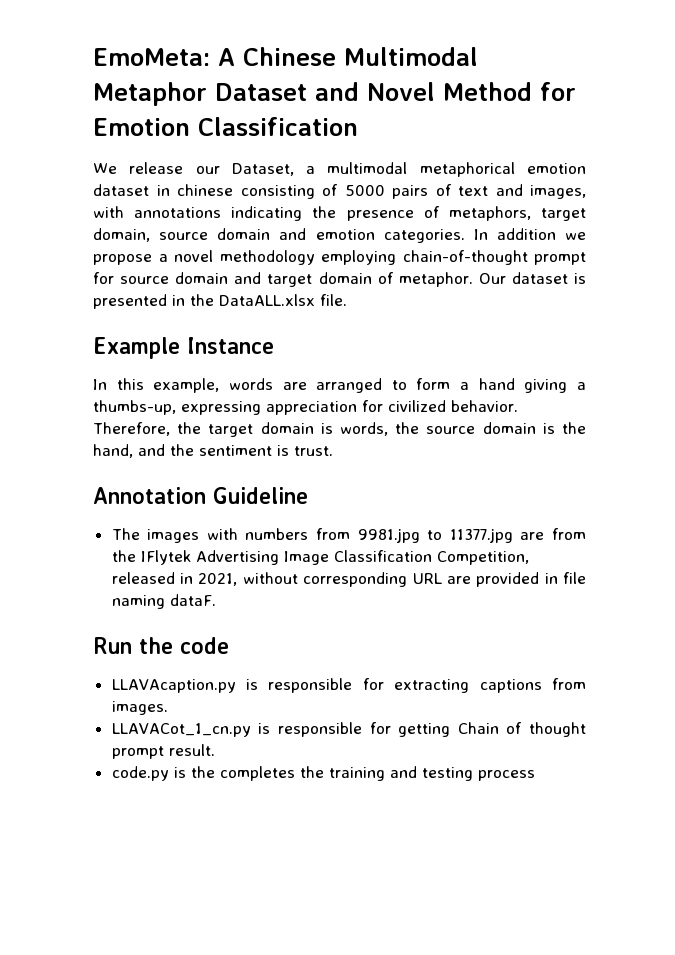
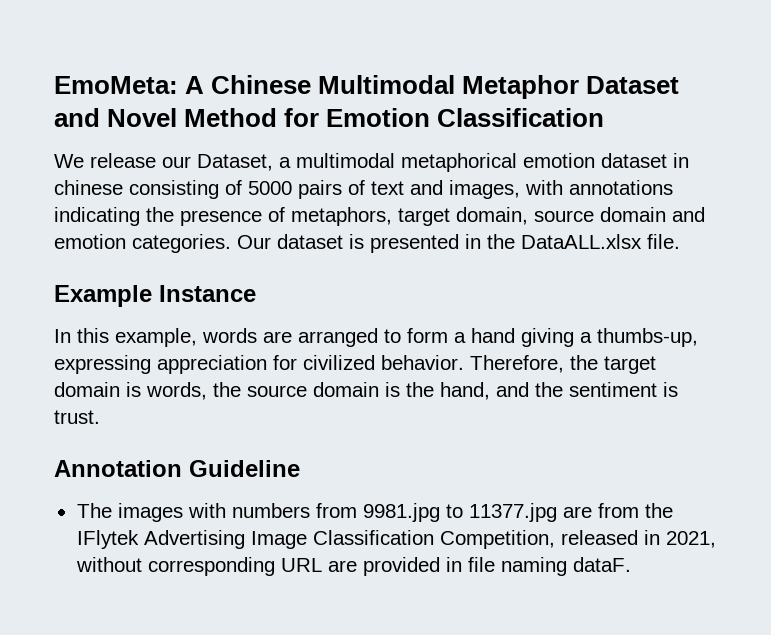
[473,228,586,240] [93,250,586,265] [93,272,473,287] In addition we propose a novel methodology employing chain-of-thought prompt for source domain and target domain of metaphor. -> (231, 243) none
[93,637,229,654] [111,678,587,693] [111,701,168,715] [111,722,586,737] [111,744,215,759] [111,766,535,781] // Run the code // LLAVAcaption.py is responsible for extracting captions from images. // LLAVACot_1_cn.py is responsible for getting Chain of thought prompt result. // code.py is the completes the training and testing process -> (631, 564) none

